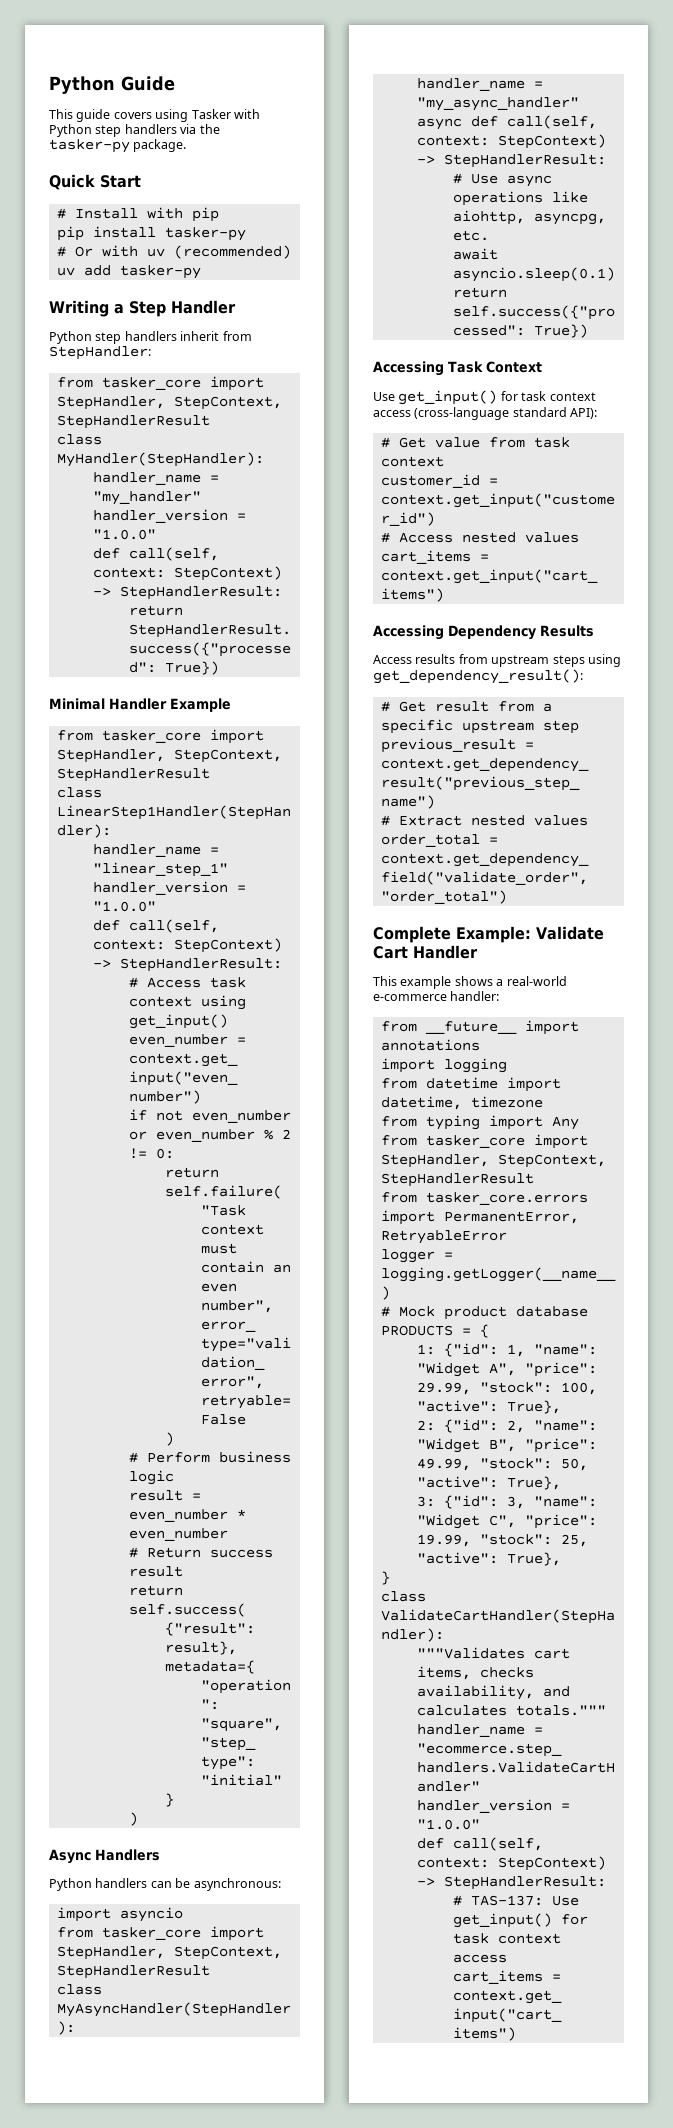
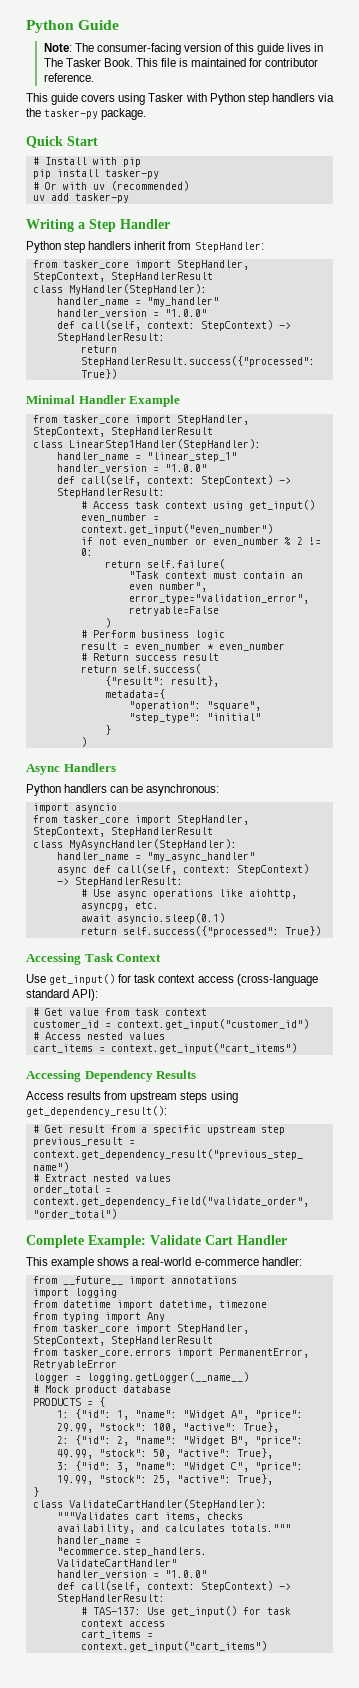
(175, 83) none -> [43,43,324,55] [43,58,319,67] [43,73,94,82] // Note: The consumer-facing version of this guide lives in The Tasker Book. This file is maintained for contributor reference.

